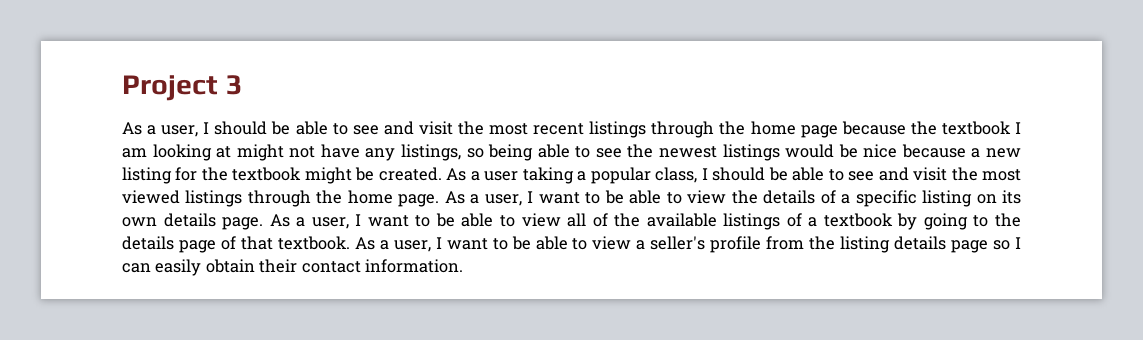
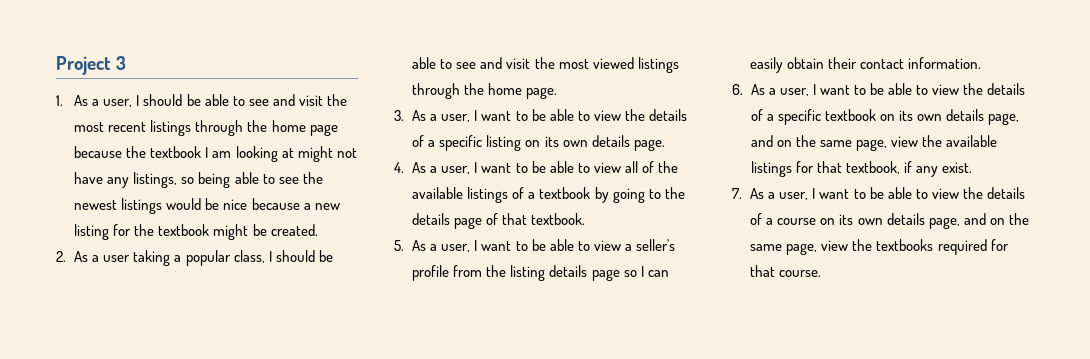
(243, 85) none -> [56,95,63,106] 1.
(442, 174) none -> [56,251,66,262] // 2.
(440, 200) none -> [394,110,404,121] // 3.
(264, 223) none -> [394,162,404,173] // 4.
(350, 243) none -> [394,240,404,251] // 5.
(464, 266) none -> [732,83,1026,96] [750,109,1019,125] [750,135,997,151] [750,161,972,177] [732,187,1025,200] [750,213,1029,229] [750,239,1009,255] [750,265,822,277] // 6. As a user, I want to be able to view the details of a specific textbook on its own details page, and on the same page, view the available listings for that textbook, if any exist. // 7. As a user, I want to be able to view the details of a course on its own details page, and on the same page, view the textbooks required for that course.

